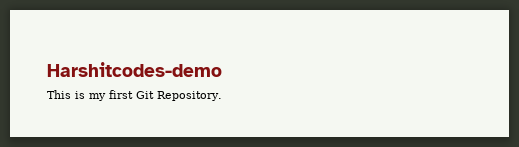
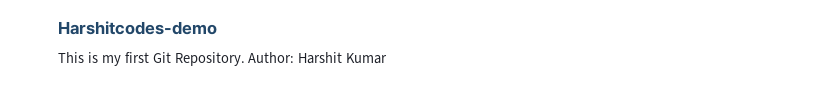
(222, 96) none -> [248,52,388,64] Author: Harshit Kumar

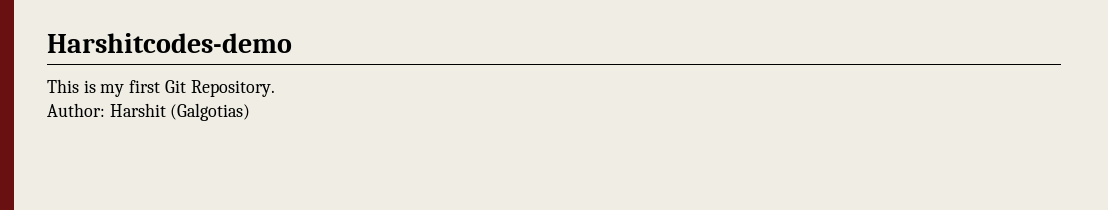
(245, 59) none -> (275, 88) //
[346,53,388,64] Kumar -> [170,103,251,121] (Galgotias)

